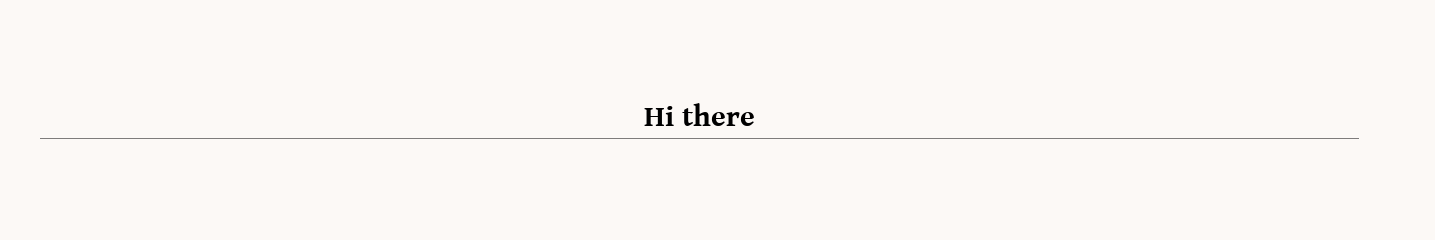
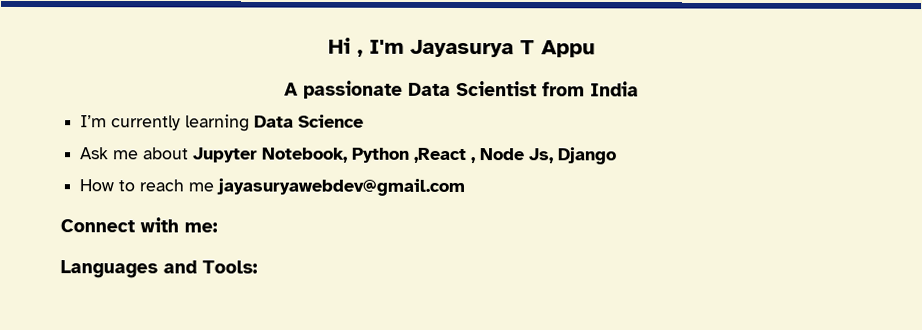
[682,103,756,126] there -> [356,39,596,58] [284,80,639,99] [80,114,365,132] [80,147,618,165] [79,178,466,197] [60,217,218,233] [60,260,258,279] , I'm Jayasurya T Appu // A passionate Data Scientist from India // I’m currently learning Data Science // Ask me about Jupyter Notebook, Python ,React , Node Js, Django // How to reach me jayasuryawebdev@gmail.com // Connect with me: // Languages and Tools:

